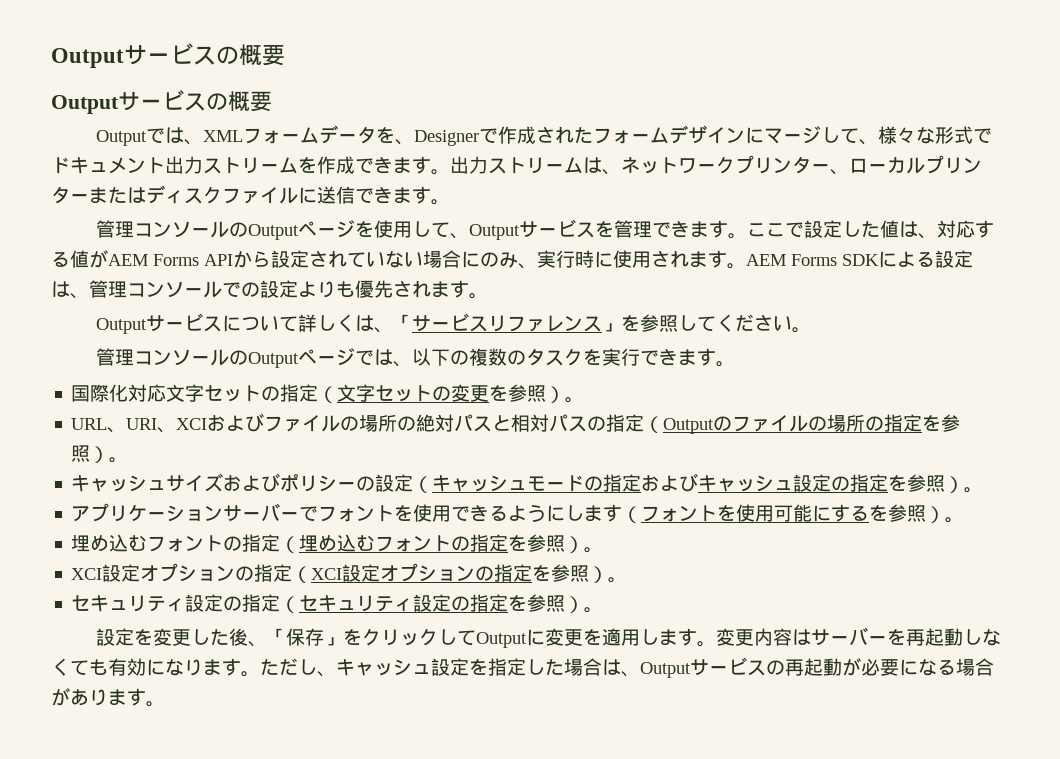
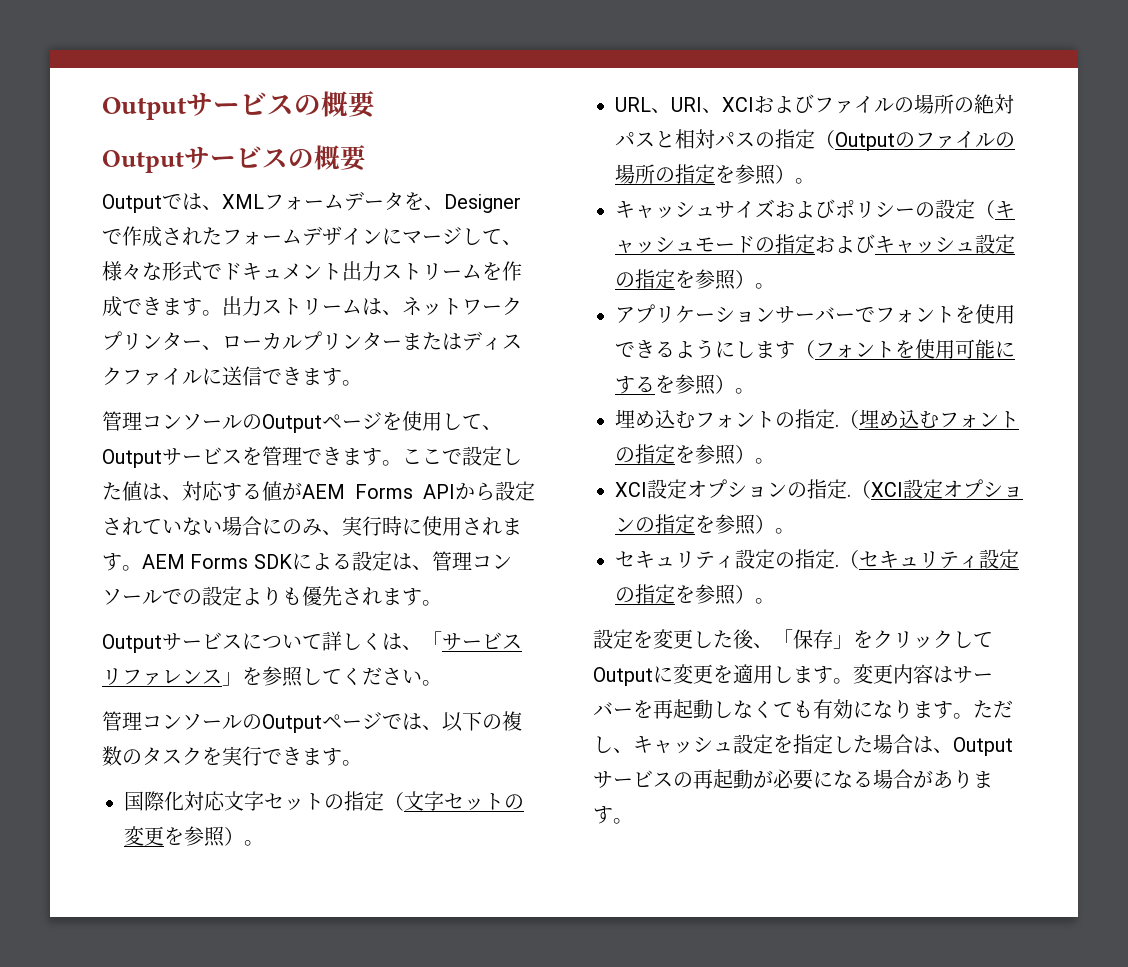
(281, 543) none -> [835,424,839,427] .
(293, 573) none -> [847,494,851,497] .
(281, 603) none -> [835,564,839,567] .

